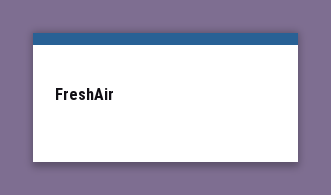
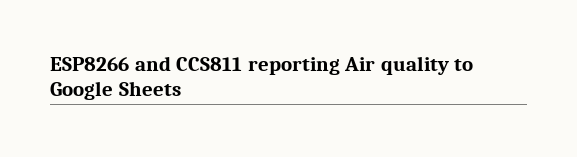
[55,88,114,100] FreshAir -> [50,56,474,75] [50,81,181,100] ESP8266 and CCS811 reporting Air quality to Google Sheets

